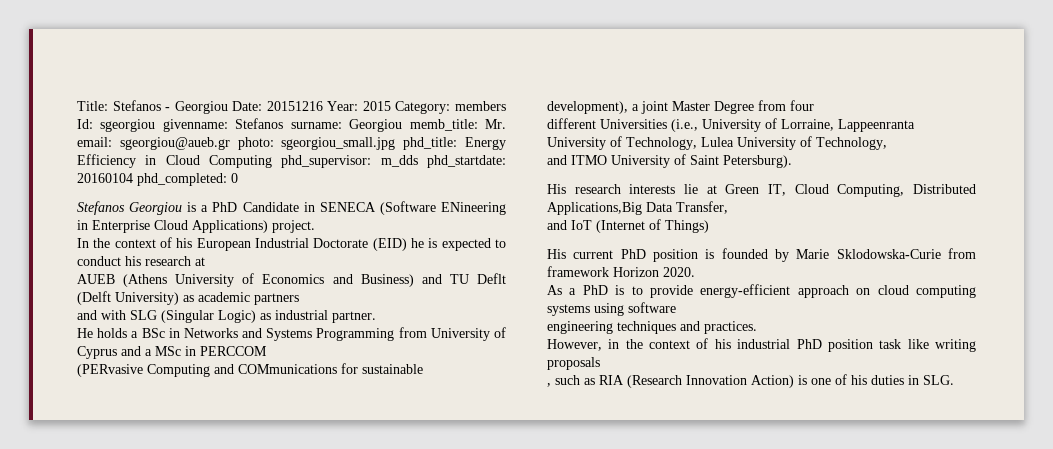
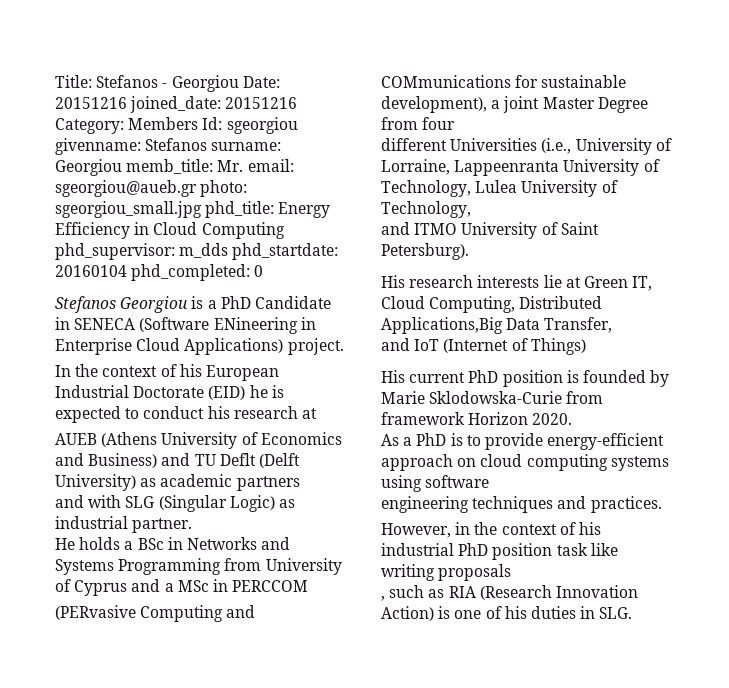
[327,101,506,114] Year: 2015 Category: members -> [130,96,298,113] [55,117,199,134] joined_date: 20151216 Category: Members

